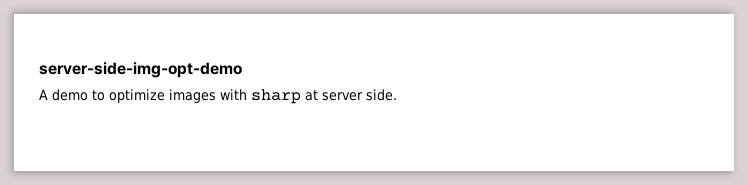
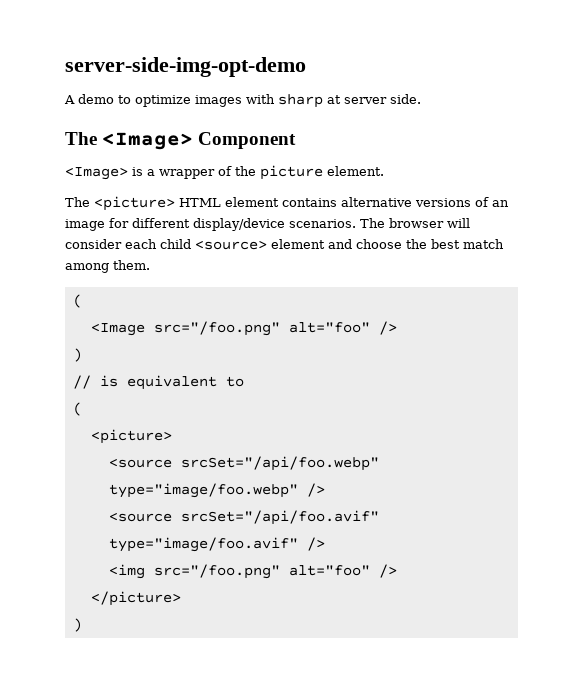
(397, 95) none -> [65,132,297,150] [65,165,384,180] [65,196,509,211] [65,218,470,231] [65,239,504,250] [65,260,150,273] [72,294,82,308] [90,321,397,336] [72,348,82,362] [72,375,244,390] [72,402,82,416] [90,429,172,444] [108,456,379,471] [108,483,325,498] [108,510,379,525] [108,537,325,552] [108,564,397,579] [90,591,181,606] [72,618,82,632] // The <Image> Component // <Image> is a wrapper of the picture element. // The <picture> HTML element contains alternative versions of an image for different display/device scenarios. The browser will consider each child <source> element and choose the best match among them. // ( // <Image src="/foo.png" alt="foo" /> // ) // // is equivalent to // ( // <picture> // <source srcSet="/api/foo.webp" type="image/foo.webp" /> // <source srcSet="/api/foo.avif" type="image/foo.avif" /> // <img src="/foo.png" alt="foo" /> // </picture> // )

